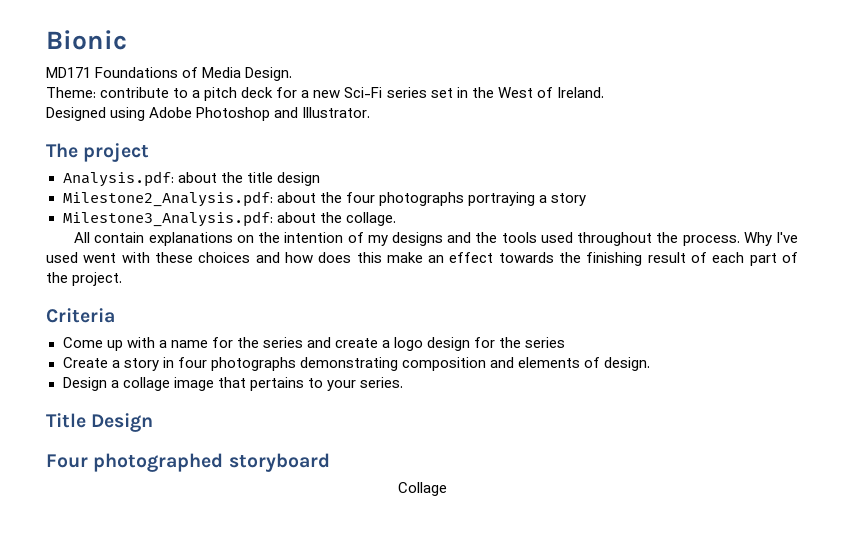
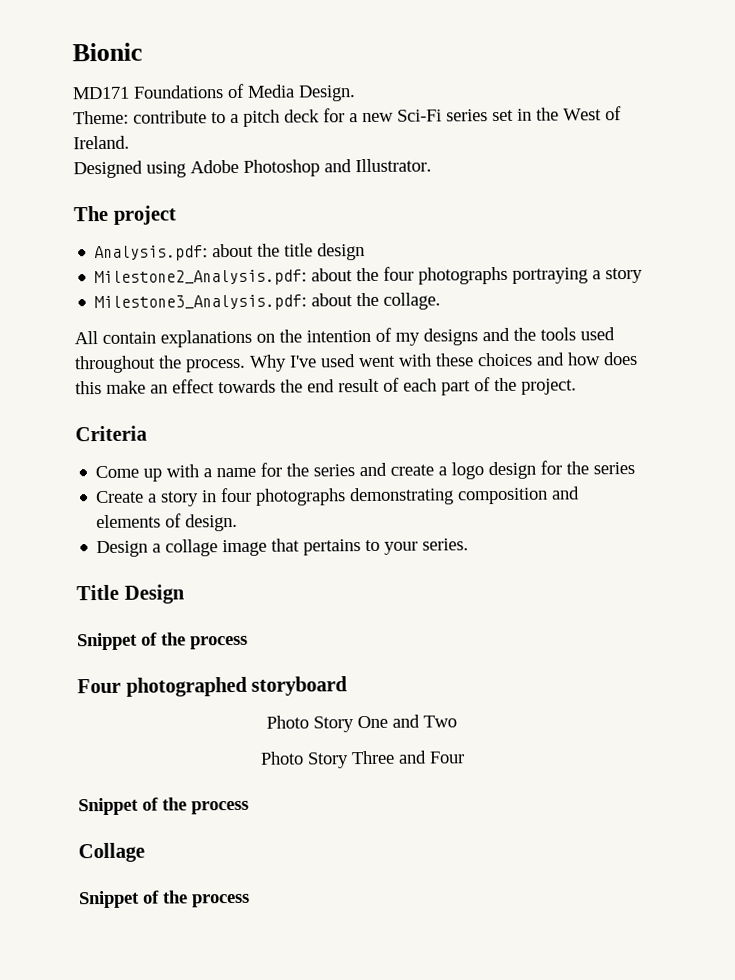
[586,252,643,266] finishing -> [307,379,335,393] end
(154, 422) none -> [77,632,248,651] // Snippet of the process
[397,482,447,496] Collage -> [266,714,457,733] [259,750,465,769] [78,797,249,816] [78,842,145,863] [79,890,250,909] Photo Story One and Two // Photo Story Three and Four // Snippet of the process // Collage // Snippet of the process

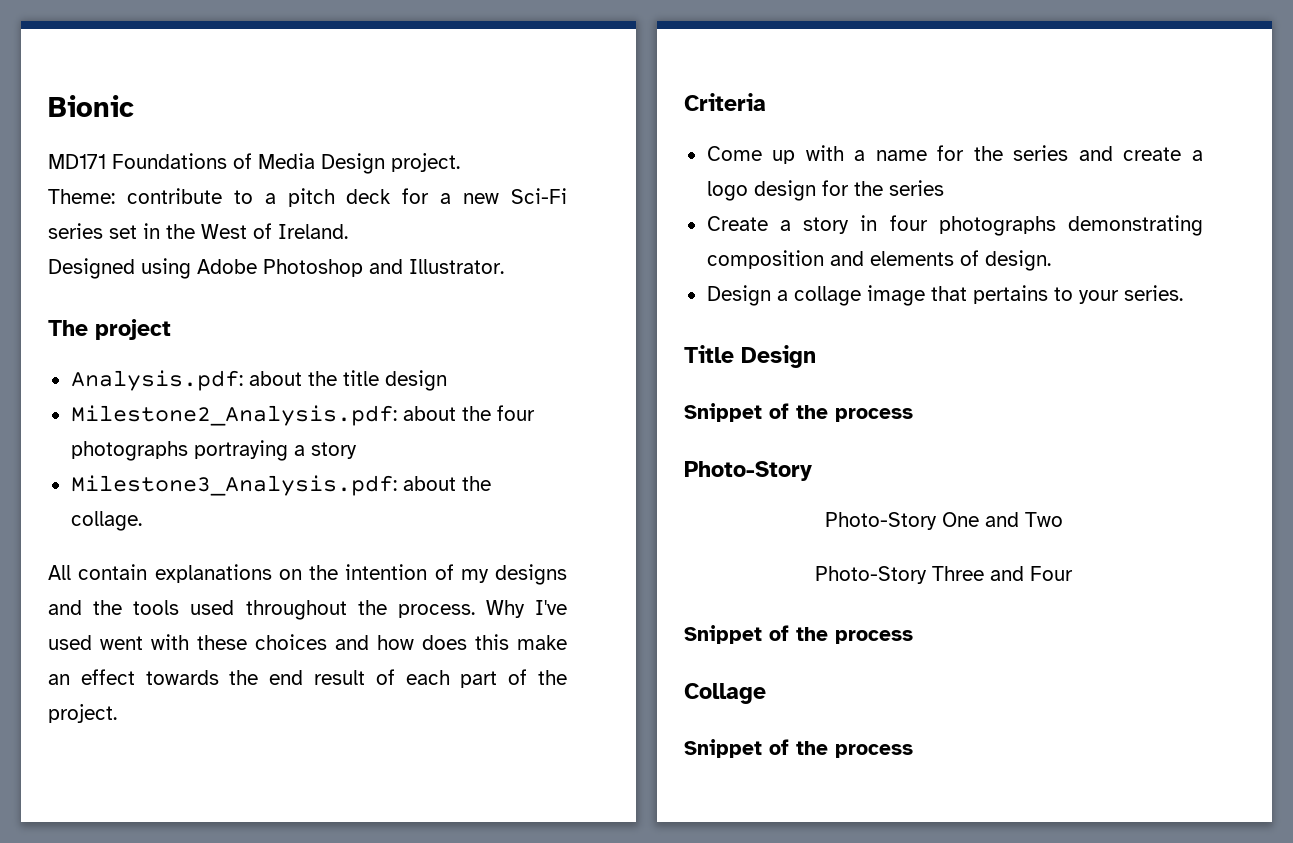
[298,85,356,102] Design. -> [321,153,460,174] Design project.
[77,676,349,697] [266,715,354,733] Four photographed storyboard // Photo Story -> [684,461,812,481] [824,512,937,530] Photo-Story // Photo-Story
[259,751,349,769] Photo Story -> [815,566,927,584] Photo-Story

